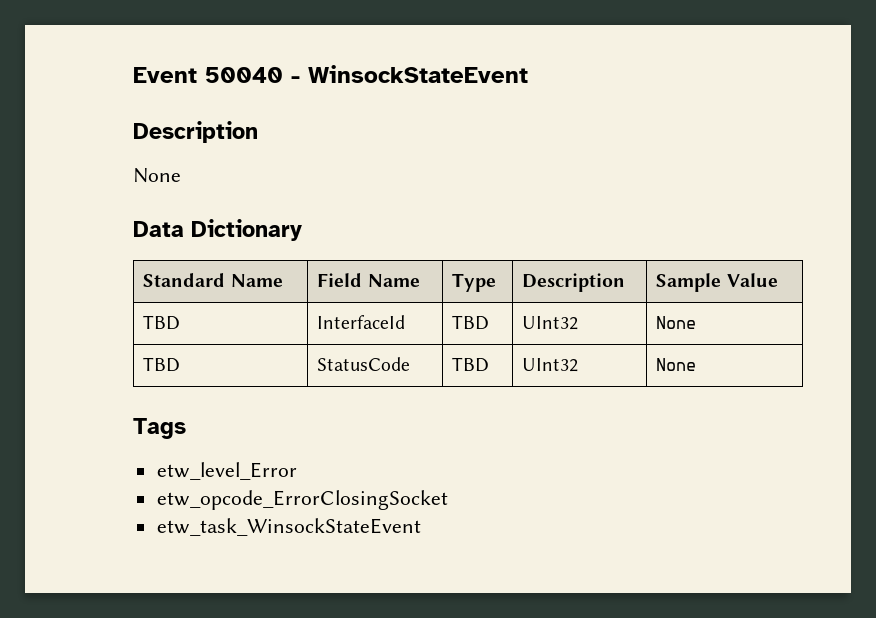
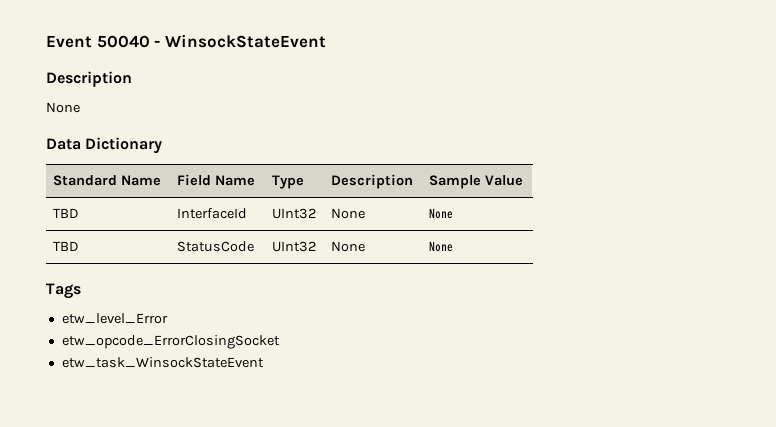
[452,315,490,330] [522,316,579,330] TBD | UInt32 -> [272,208,317,219] [331,208,366,219] UInt32 | None
[452,357,490,372] [522,358,579,372] TBD | UInt32 -> [272,241,317,252] [331,241,366,252] UInt32 | None

